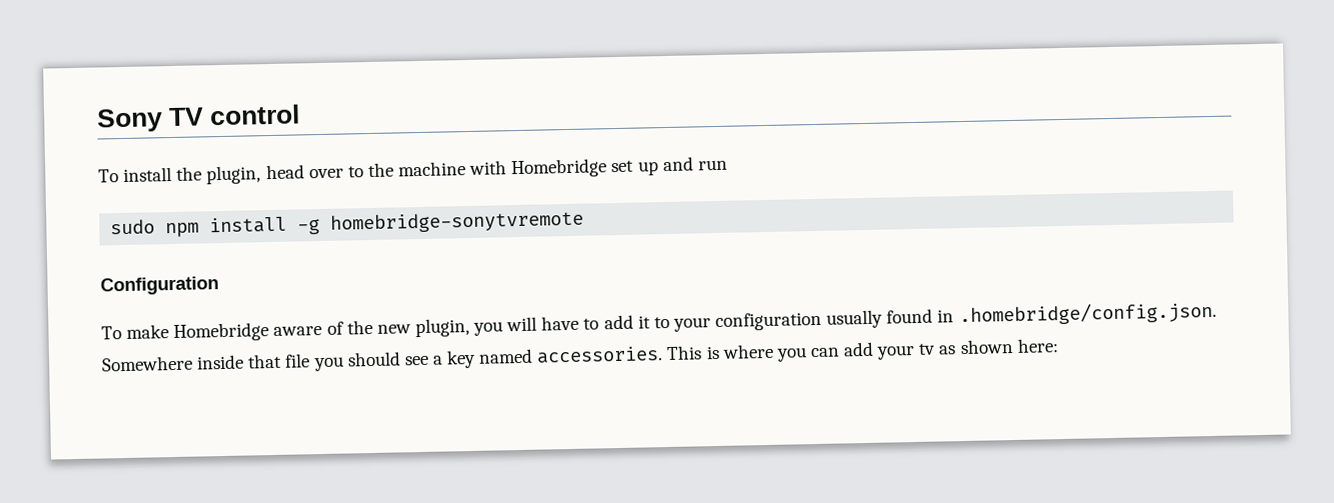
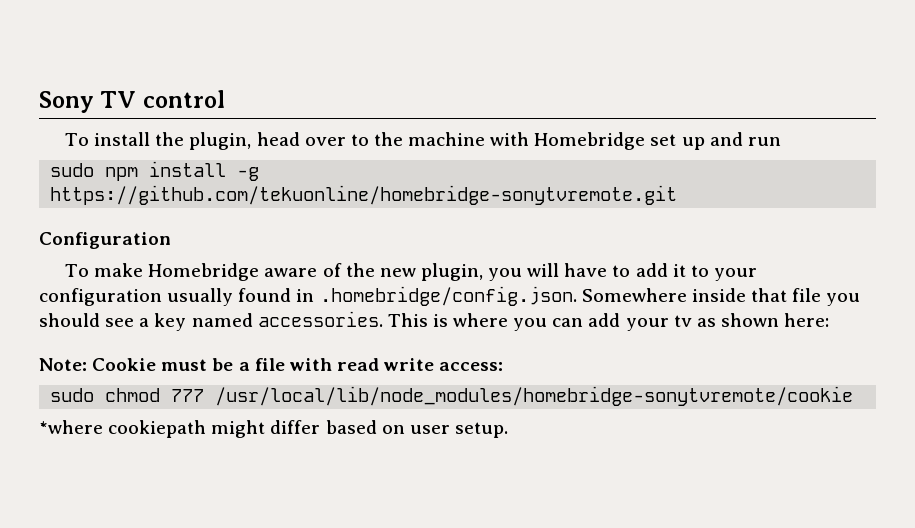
[330,210,585,234] homebridge-sonytvremote -> [50,185,678,205] https://github.com/tekuonline/homebridge-sonytvremote.git
(1059, 345) none -> [39,358,504,371] [50,386,854,406] [39,420,508,438] // Note: Cookie must be a file with read write access: // sudo chmod 777 /usr/local/lib/node_modules/homebridge-sonytvremote/cookie // *where cookiepath might differ based on user setup.

